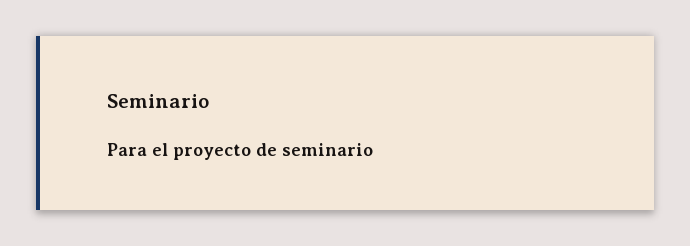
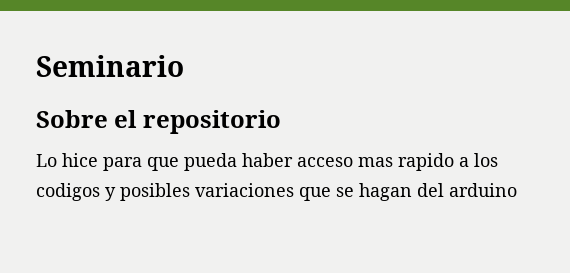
[107,143,373,160] Para el proyecto de seminario -> [36,110,281,134] [36,153,498,171] [36,183,517,201] Sobre el repositorio // Lo hice para que pueda haber acceso mas rapido a los codigos y posibles variaciones que se hagan del arduino

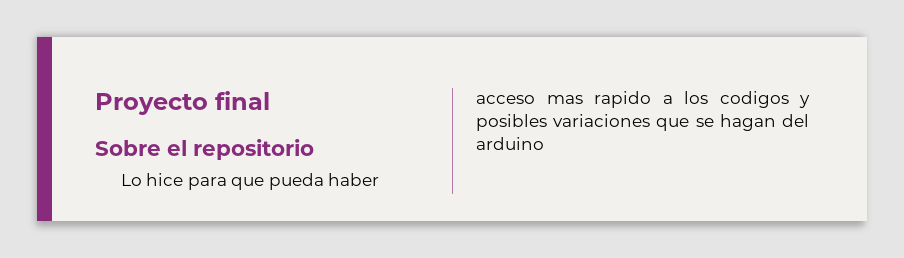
[36,55,184,77] Seminario -> [95,91,270,115] Proyecto final

